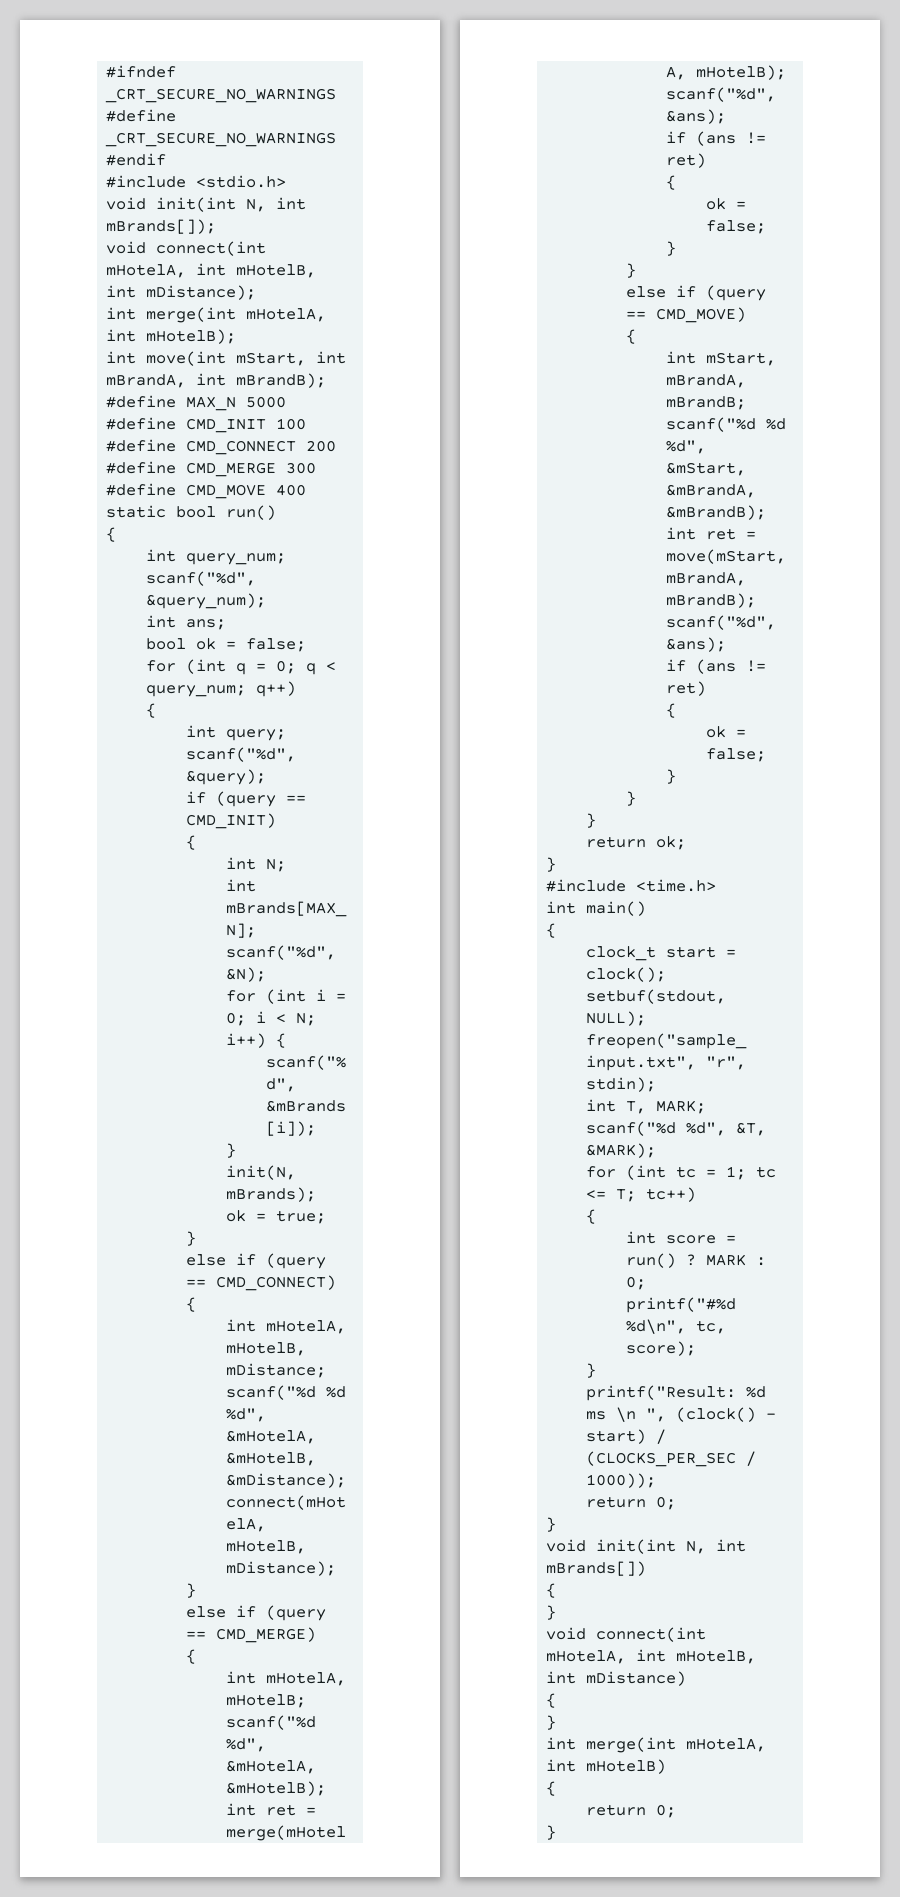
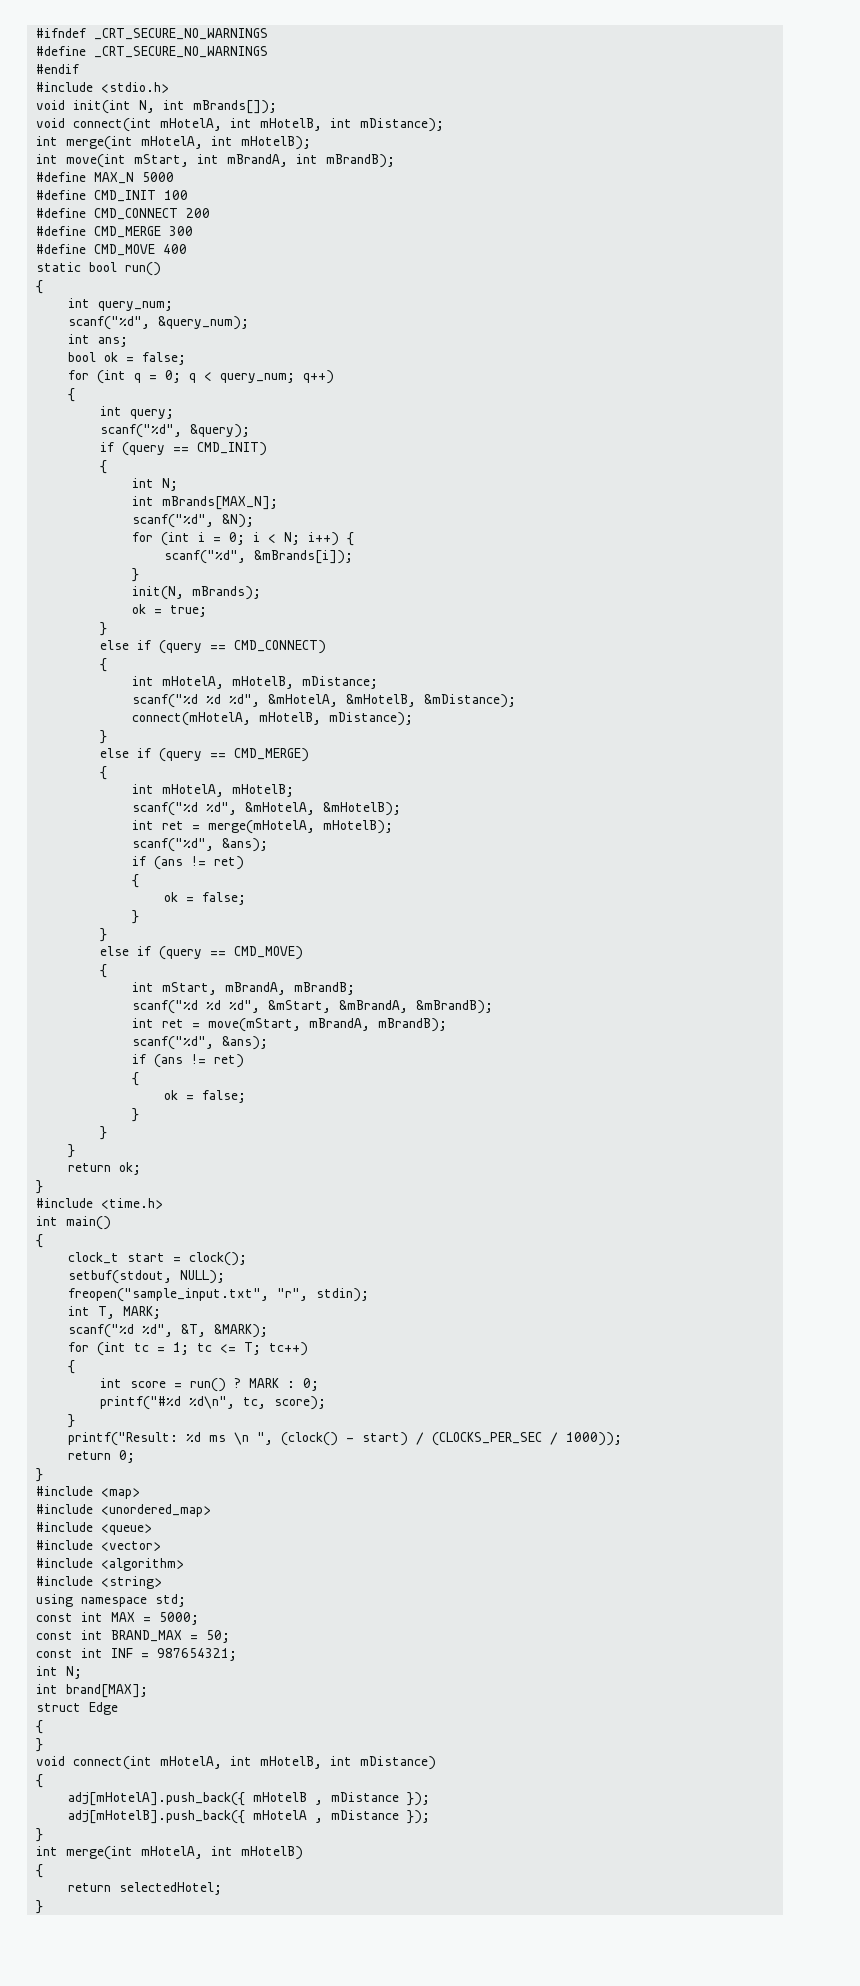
[546,1539,747,1554] [546,1561,647,1576] void init(int N, int mBrands[]) -> [35,1486,140,1499] [35,1504,211,1517] [35,1522,152,1535] [35,1540,161,1551] [35,1558,184,1571] [35,1576,162,1589] [35,1594,186,1607] [35,1612,199,1625] [35,1630,230,1643] [35,1648,237,1661] [35,1666,82,1679] [35,1684,148,1698] [35,1702,118,1715] #include <map> // #include <unordered_map> // #include <queue> // #include <vector> // #include <algorithm> // #include <string> // using namespace std; // const int MAX = 5000; // const int BRAND_MAX = 50; // const int INF = 987654321; // int N; // int brand[MAX]; // struct Edge
(557, 1700) none -> [67,1792,430,1806] [67,1810,430,1824] // adj[mHotelA].push_back({ mHotelB , mDistance }); // adj[mHotelB].push_back({ mHotelA , mDistance });
[656,1804,677,1818] 0; -> [118,1882,222,1895] selectedHotel;

